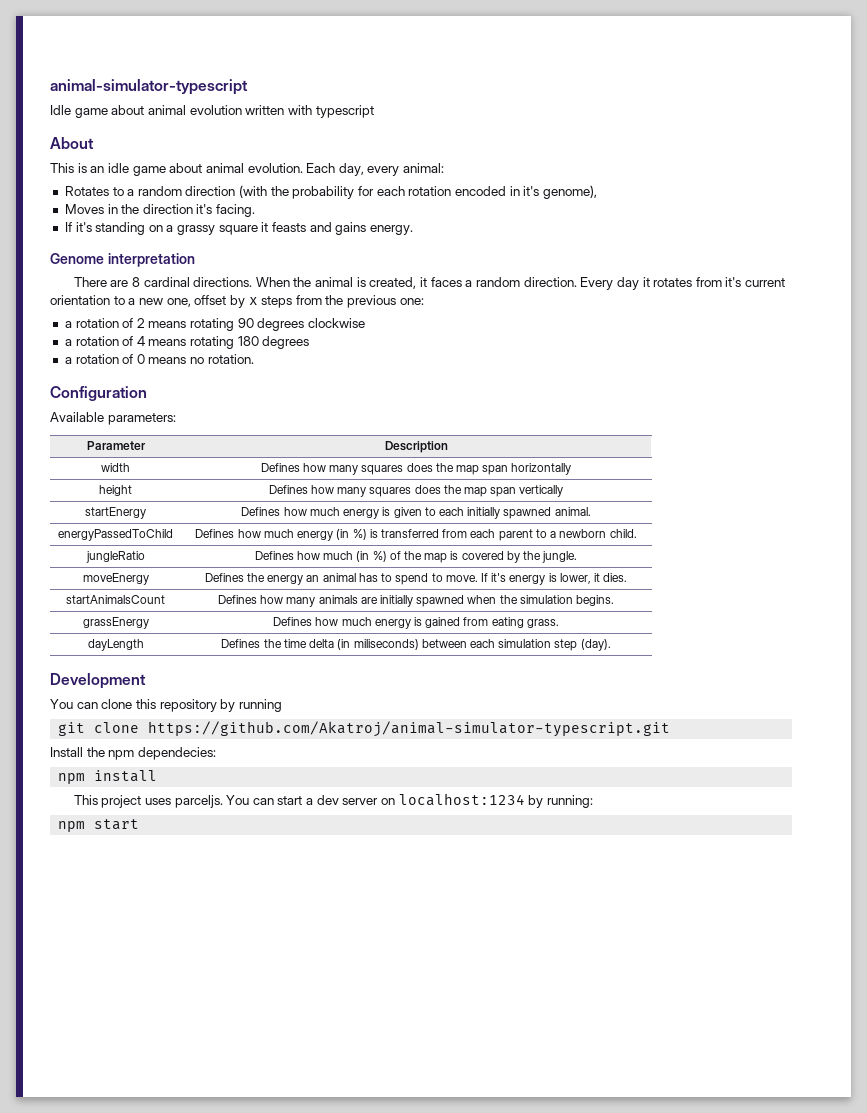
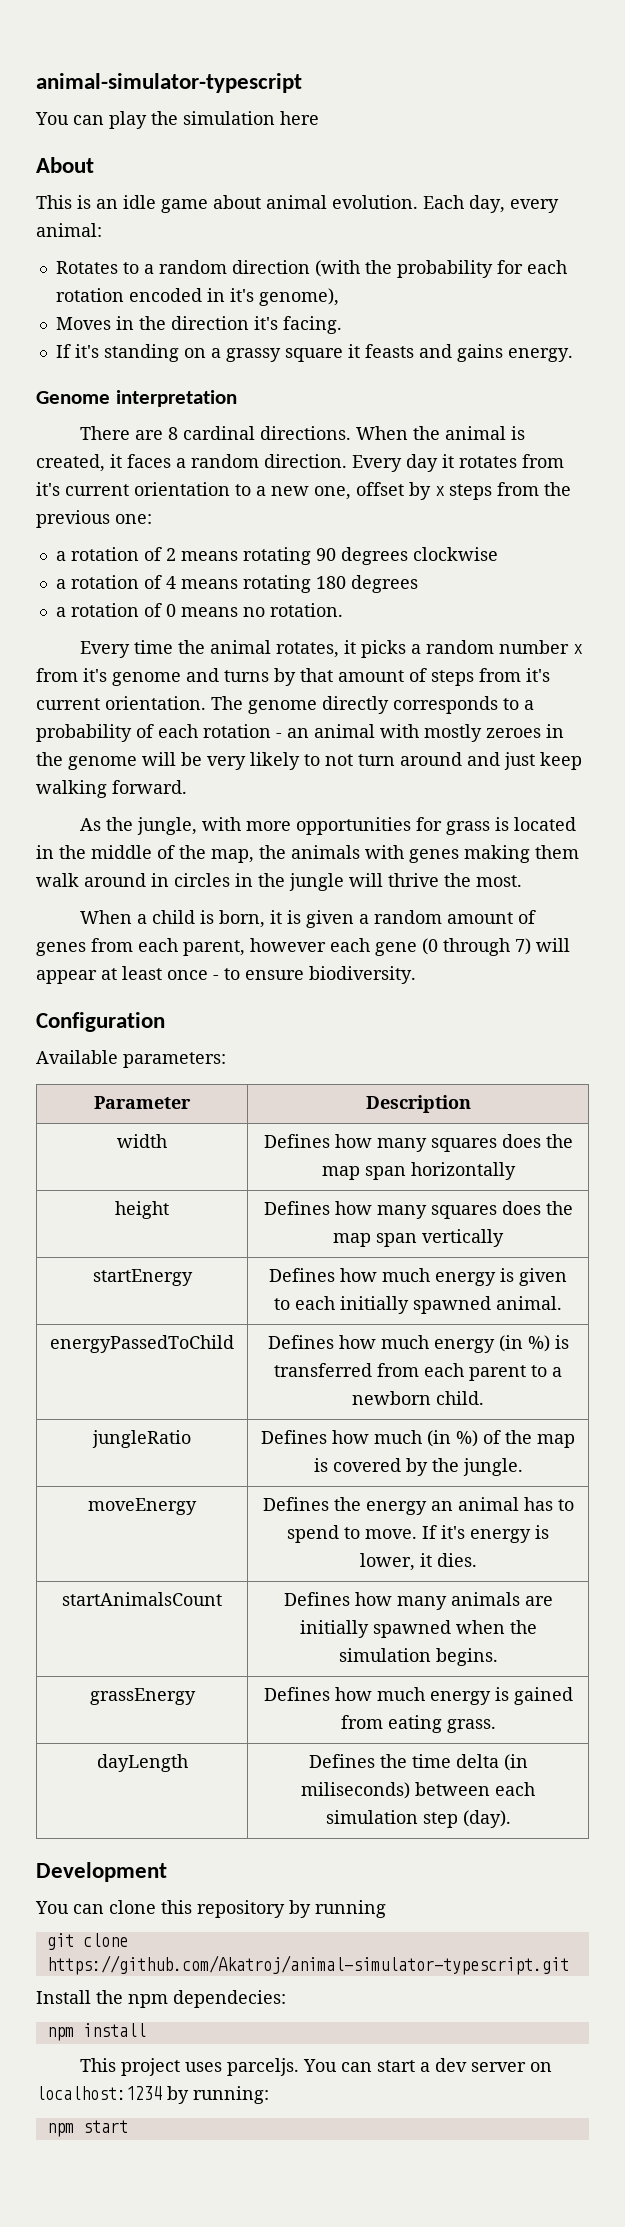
[50,105,374,118] Idle game about animal evolution written with typescript -> [35,111,319,129] You can play the simulation here
(254, 359) none -> [80,640,584,658] [36,668,550,686] [36,696,534,714] [36,724,564,742] [36,752,582,770] [36,780,187,798] [80,817,577,835] [36,845,579,863] [36,873,522,891] [80,910,537,928] [36,938,570,956] [36,966,416,984] // Every time the animal rotates, it picks a random number x from it's genome and turns by that amount of steps from it's current orientation. The genome directly corresponds to a probability of each rotation - an animal with mostly zeroes in the genome will be very likely to not turn around and just keep walking forward. // As the jungle, with more opportunities for grass is located in the middle of the map, the animals with genes making them walk around in circles in the jungle will thrive the most. // When a child is born, it is given a random amount of genes from each parent, however each gene (0 through 7) will appear at least once - to ensure biodiversity.

